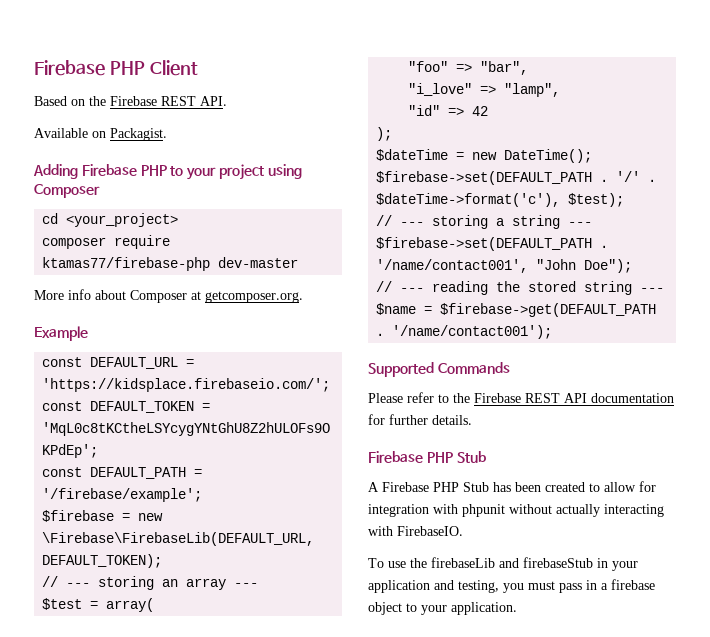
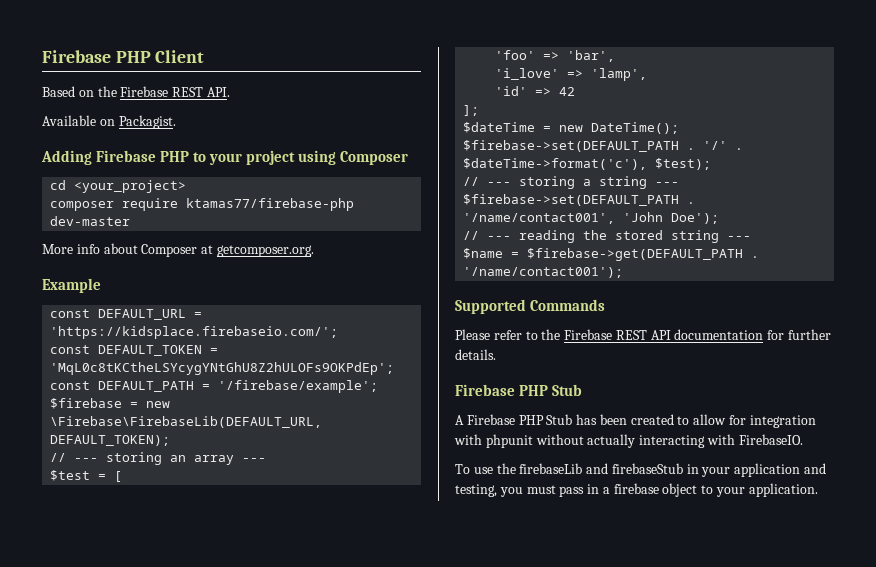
[106,598,155,612] [408,61,529,75] [408,83,561,97] [408,105,441,116] array( // "foo" => "bar", // "i_love" => "lamp", // "id" -> [114,471,123,482] [495,50,616,62] [495,68,648,81] [495,86,528,96] [ // 'foo' => 'bar', // 'i_love' => 'lamp', // 'id'
[376,127,393,141] ); -> [463,105,480,116] ];
[536,259,633,273] "John Doe"); -> [623,212,720,224] 'John Doe');

